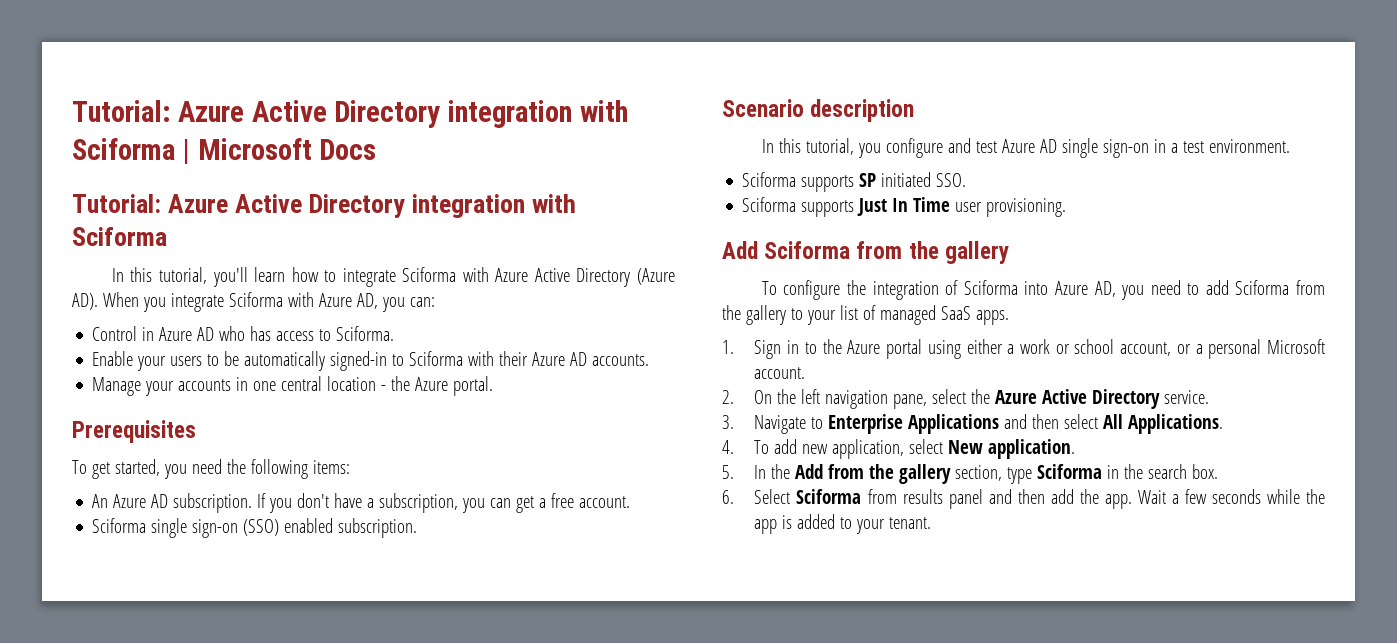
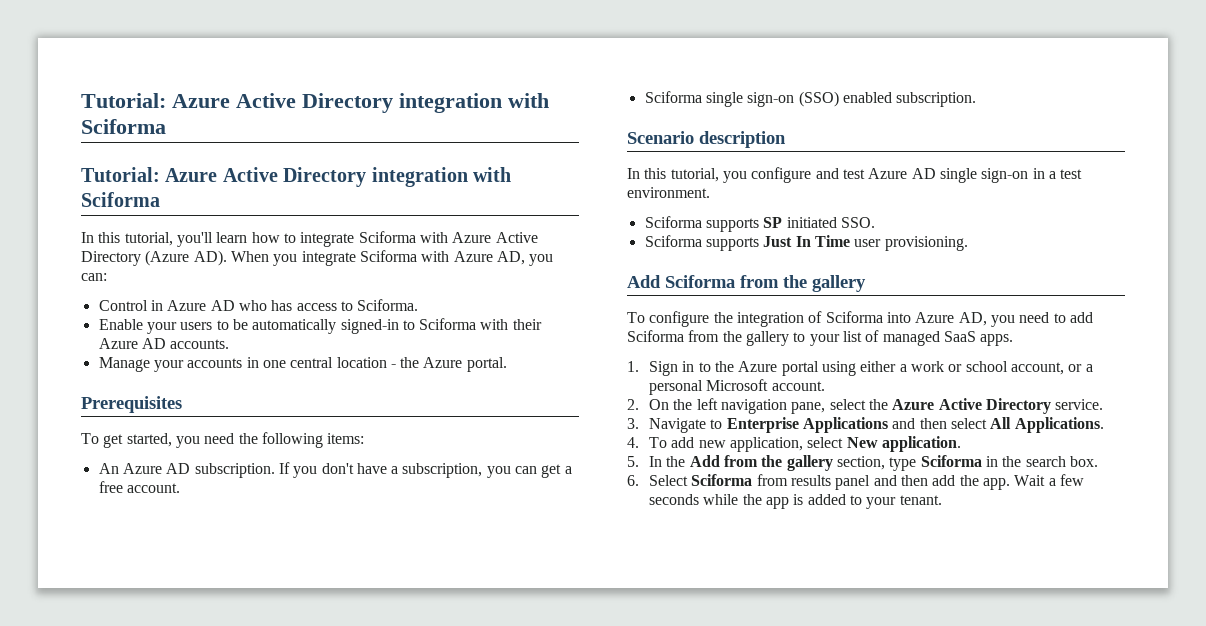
[72,100,629,128] [72,138,377,164] Tutorial: Azure Active Directory integration with Sciforma | Microsoft Docs -> [81,93,549,113] [81,119,166,134] Tutorial: Azure Active Directory integration with Sciforma

